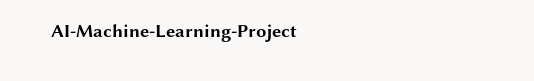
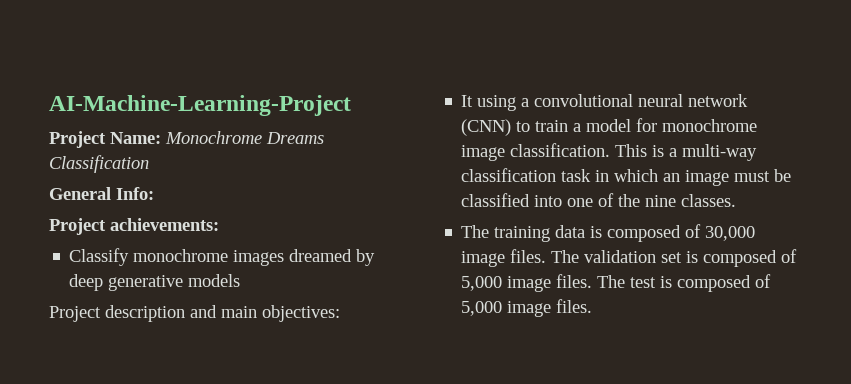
(297, 33) none -> [49,131,324,148] [49,155,149,173] [49,187,154,200] [49,218,219,235] [69,248,376,266] [69,274,241,291] [49,305,340,322] [461,94,749,111] [461,118,758,136] [461,143,758,161] [461,168,792,186] [461,193,737,207] [461,224,756,242] [461,249,798,267] [461,274,772,292] [461,299,593,317] // Project Name: Monochrome Dreams Classification // General Info: // Project achievements: // Classify monochrome images dreamed by deep generative models // Project description and main objectives: // It using a convolutional neural network (CNN) to train a model for monochrome image classification. This is a multi-way classification task in which an image must be classified into one of the nine classes. // The training data is composed of 30,000 image files. The validation set is composed of 5,000 image files. The test is composed of 5,000 image files.

